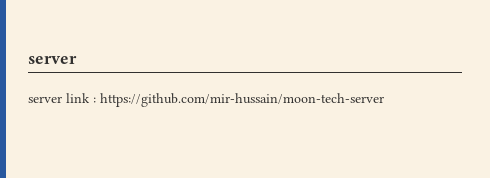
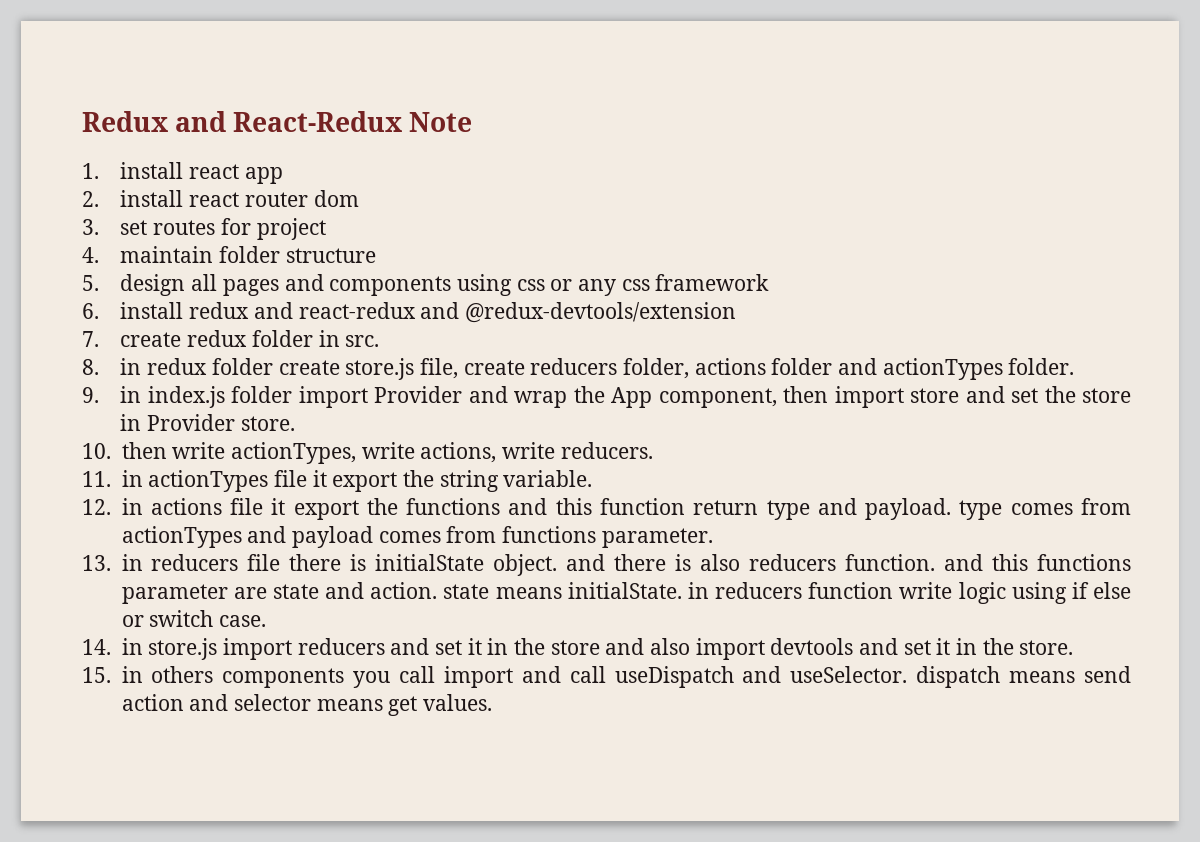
[28,56,77,64] [28,93,384,107] server // server link : https://github.com/mir-hussain/moon-tech-server -> [82,111,473,132] [82,162,283,184] [82,190,359,207] [82,218,326,240] [82,246,376,263] [82,274,770,296] [82,302,736,323] [82,330,380,347] [82,358,1075,380] [82,386,1131,408] [120,414,295,431] [82,442,653,464] [82,470,593,492] [82,498,1131,520] [121,526,713,548] [82,554,1131,576] [121,582,1131,604] [121,610,266,627] [82,638,1074,660] [82,666,1131,688] [121,694,492,716] Redux and React-Redux Note // 1. install react app // 2. install react router dom // 3. set routes for project // 4. maintain folder structure // 5. design all pages and components using css or any css framework // 6. install redux and react-redux and @redux-devtools/extension // 7. create redux folder in src. // 8. in redux folder create store.js file, create reducers folder, actions folder and actionTypes folder. // 9. in index.js folder import Provider and wrap the App component, then import store and set the store in Provider store. // 10. then write actionTypes, write actions, write reducers. // 11. in actionTypes file it export the string variable. // 12. in actions file it export the functions and this function return type and payload. type comes from actionTypes and payload comes from functions parameter. // 13. in reducers file there is initialState object. and there is also reducers function. and this functions parameter are state and action. state means initialState. in reducers function write logic using if else or switch case. // 14. in store.js import reducers and set it in the store and also import devtools and set it in the store. // 15. in others components you call import and call useDispatch and useSelector. dispatch means send action and selector means get values.

